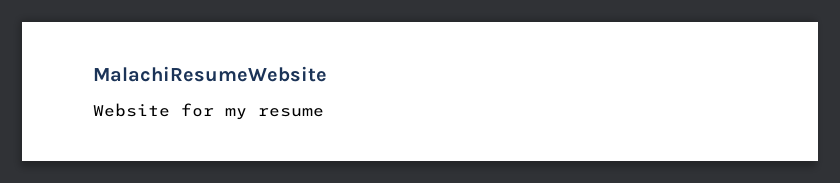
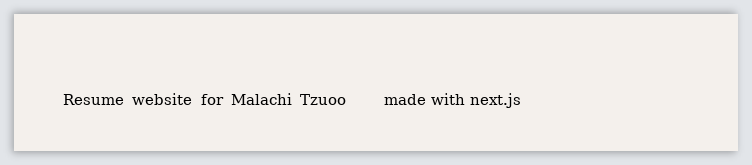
[93,66,327,82] [93,103,324,120] MalachiResumeWebsite // Website for my resume -> [63,93,521,108] Resume website for Malachi Tzuoo made with next.js

